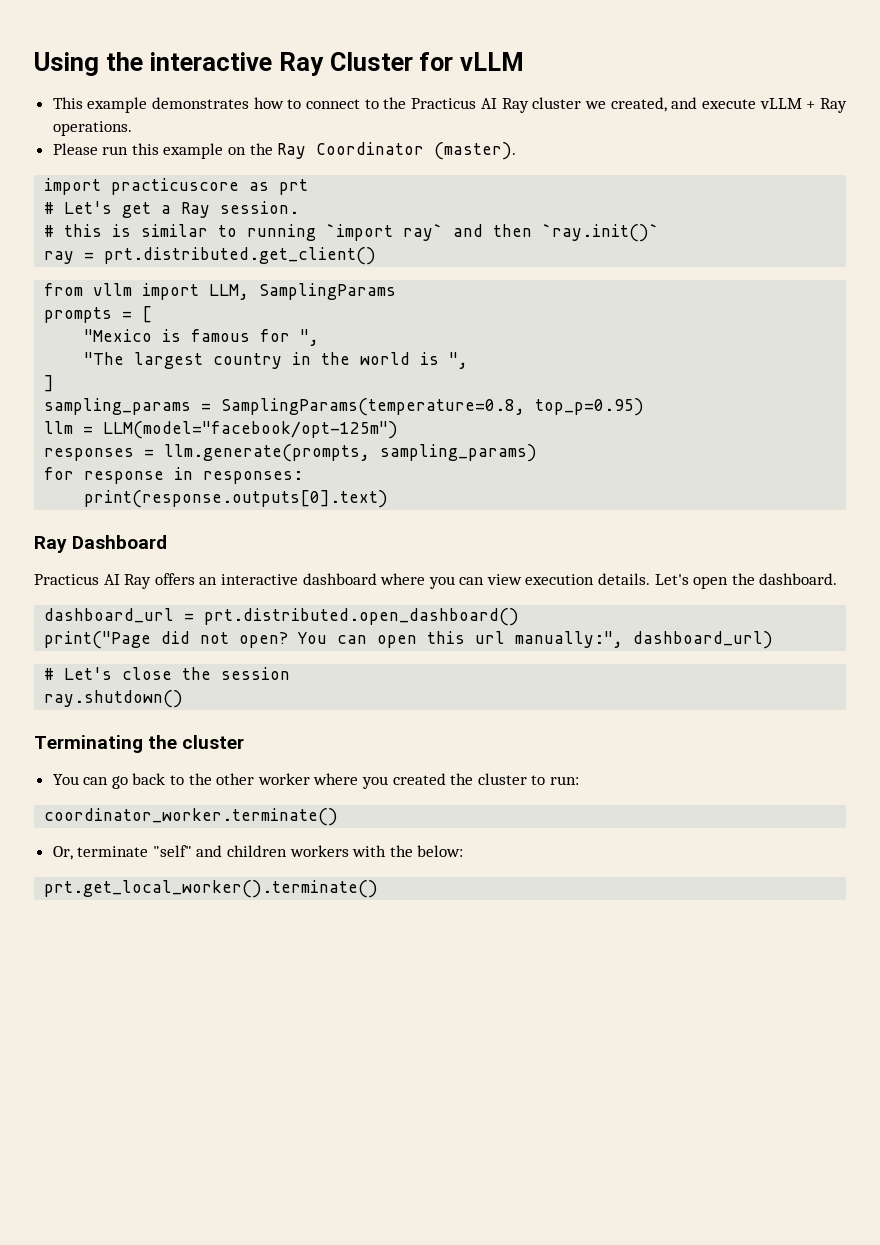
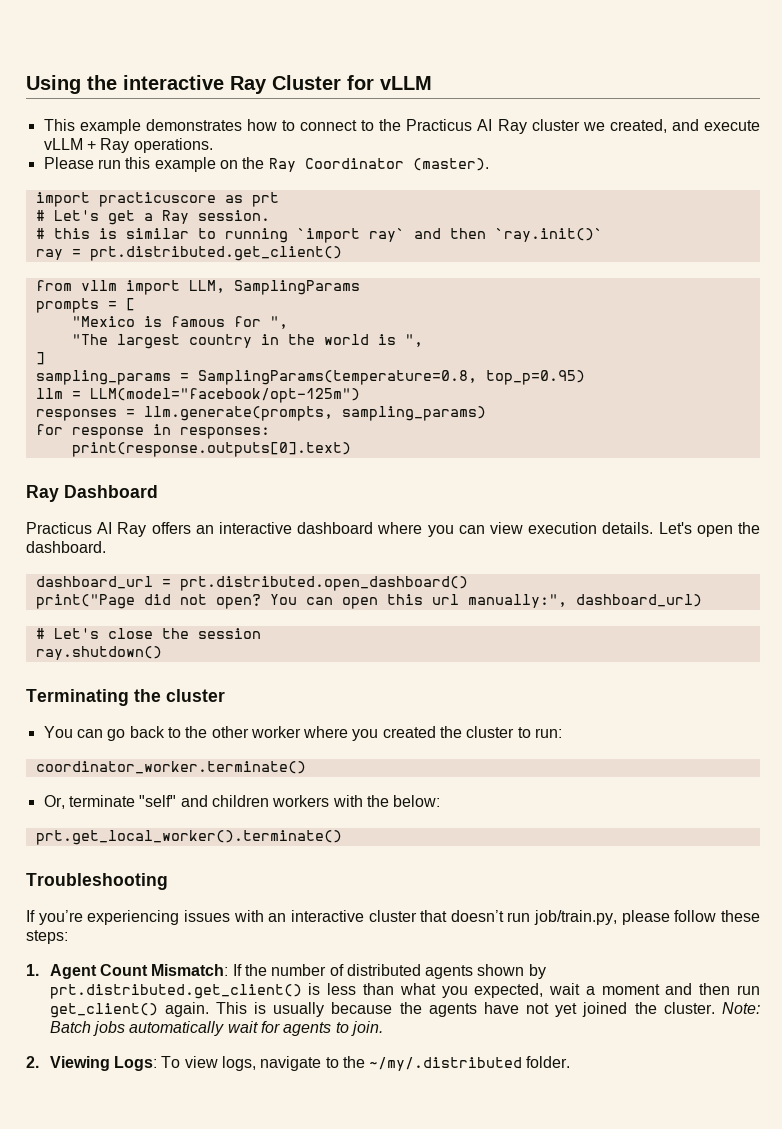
(379, 889) none -> [26,873,168,890] [26,910,760,925] [26,930,68,944] [26,964,546,979] [49,983,760,999] [49,1002,760,1018] [49,1021,383,1036] [26,1056,571,1071] // Troubleshooting // If you’re experiencing issues with an interactive cluster that doesn’t run job/train.py, please follow these steps: // 1. Agent Count Mismatch: If the number of distributed agents shown by prt.distributed.get_client() is less than what you expected, wait a moment and then run get_client() again. This is usually because the agents have not yet joined the cluster. Note: Batch jobs automatically wait for agents to join. // 2. Viewing Logs: To view logs, navigate to the ~/my/.distributed folder.

